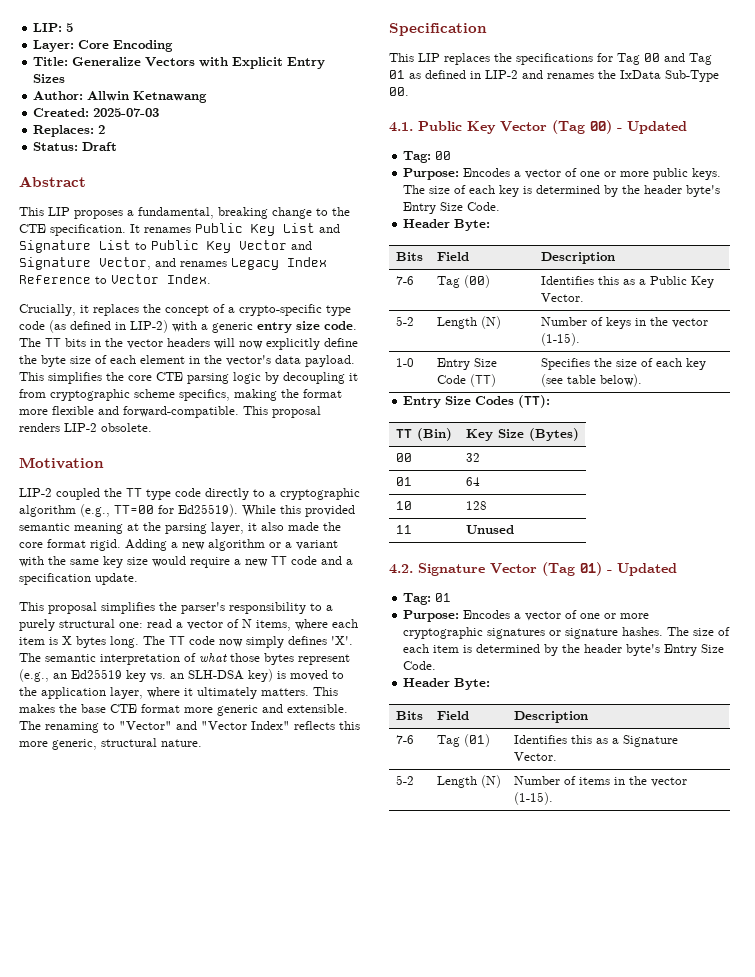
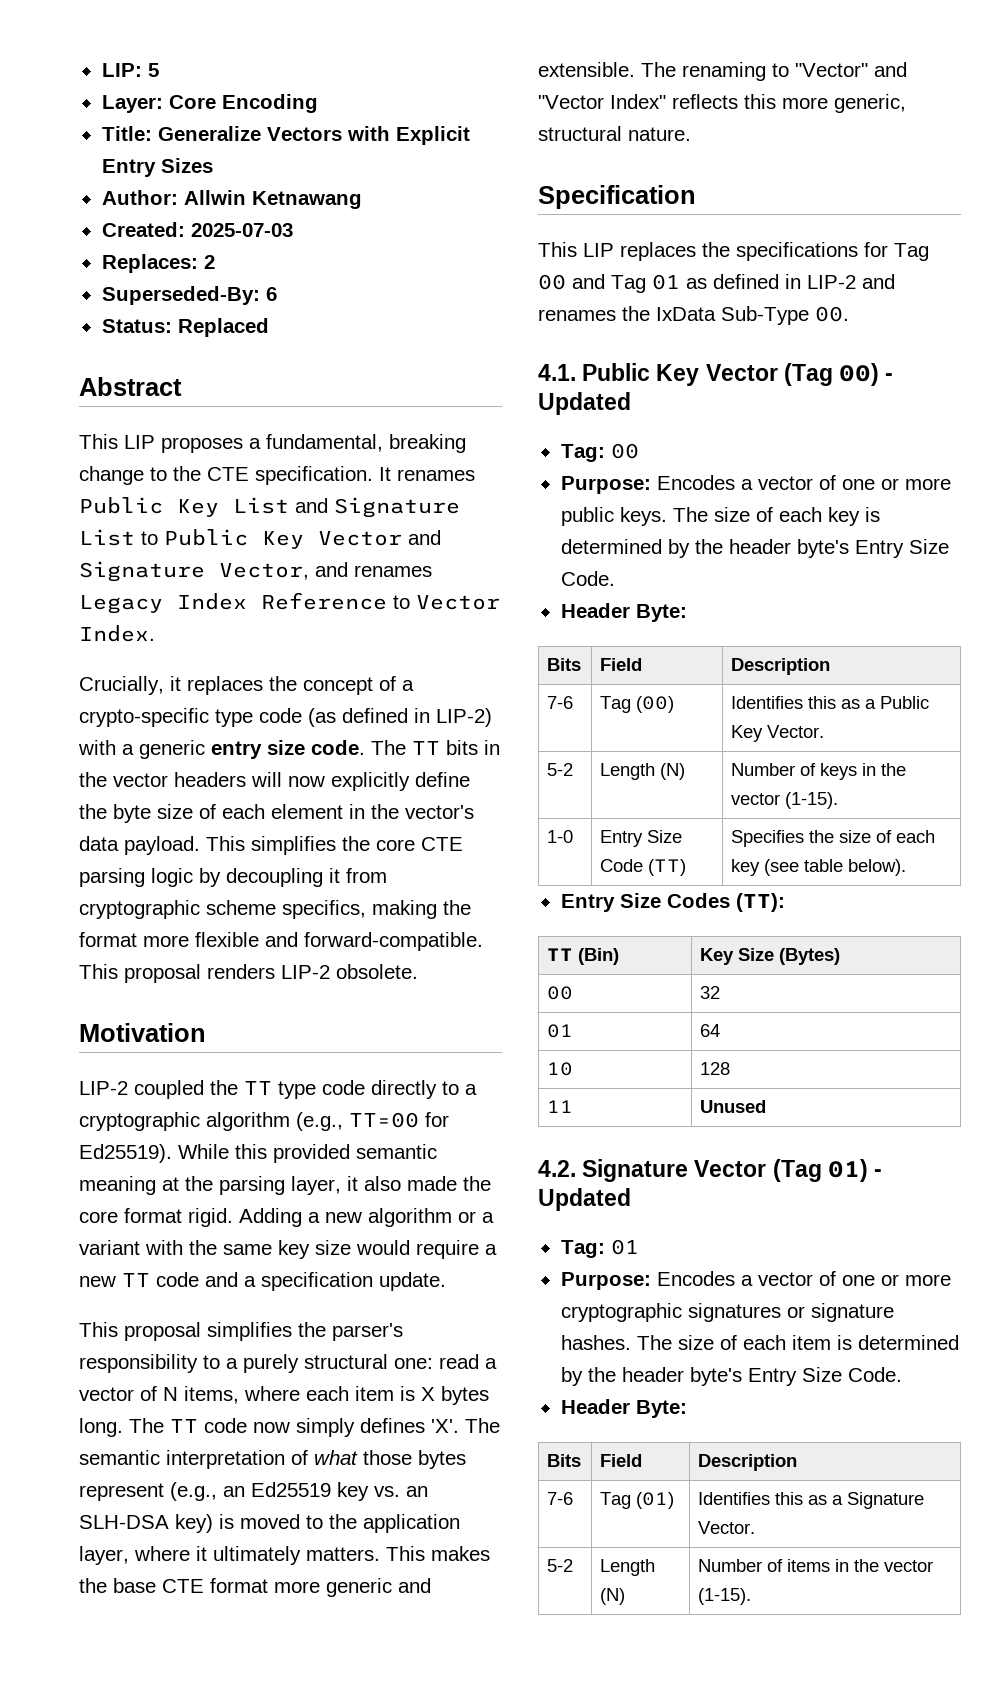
(106, 129) none -> [101,286,277,305] // Superseded-By: 6
[82,142,118,151] Draft -> [177,318,269,337] Replaced

